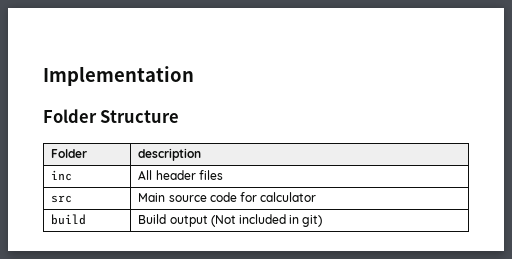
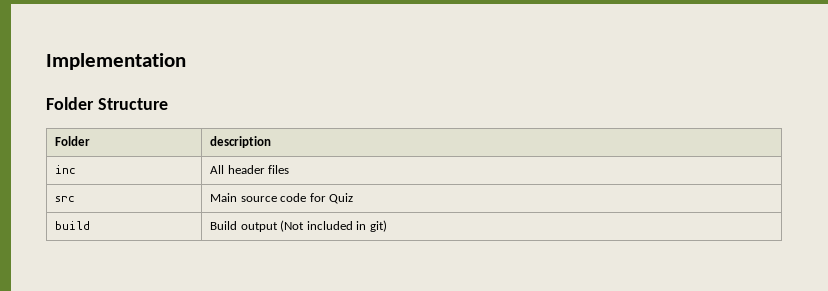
[260,192,317,202] calculator -> [329,193,354,204] Quiz

